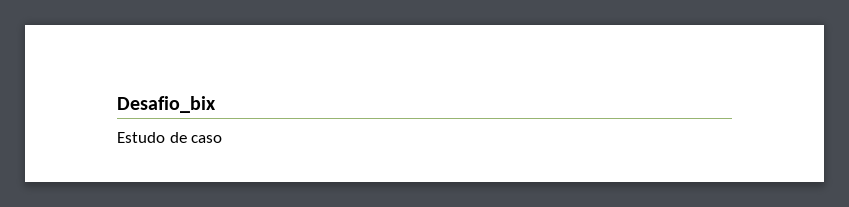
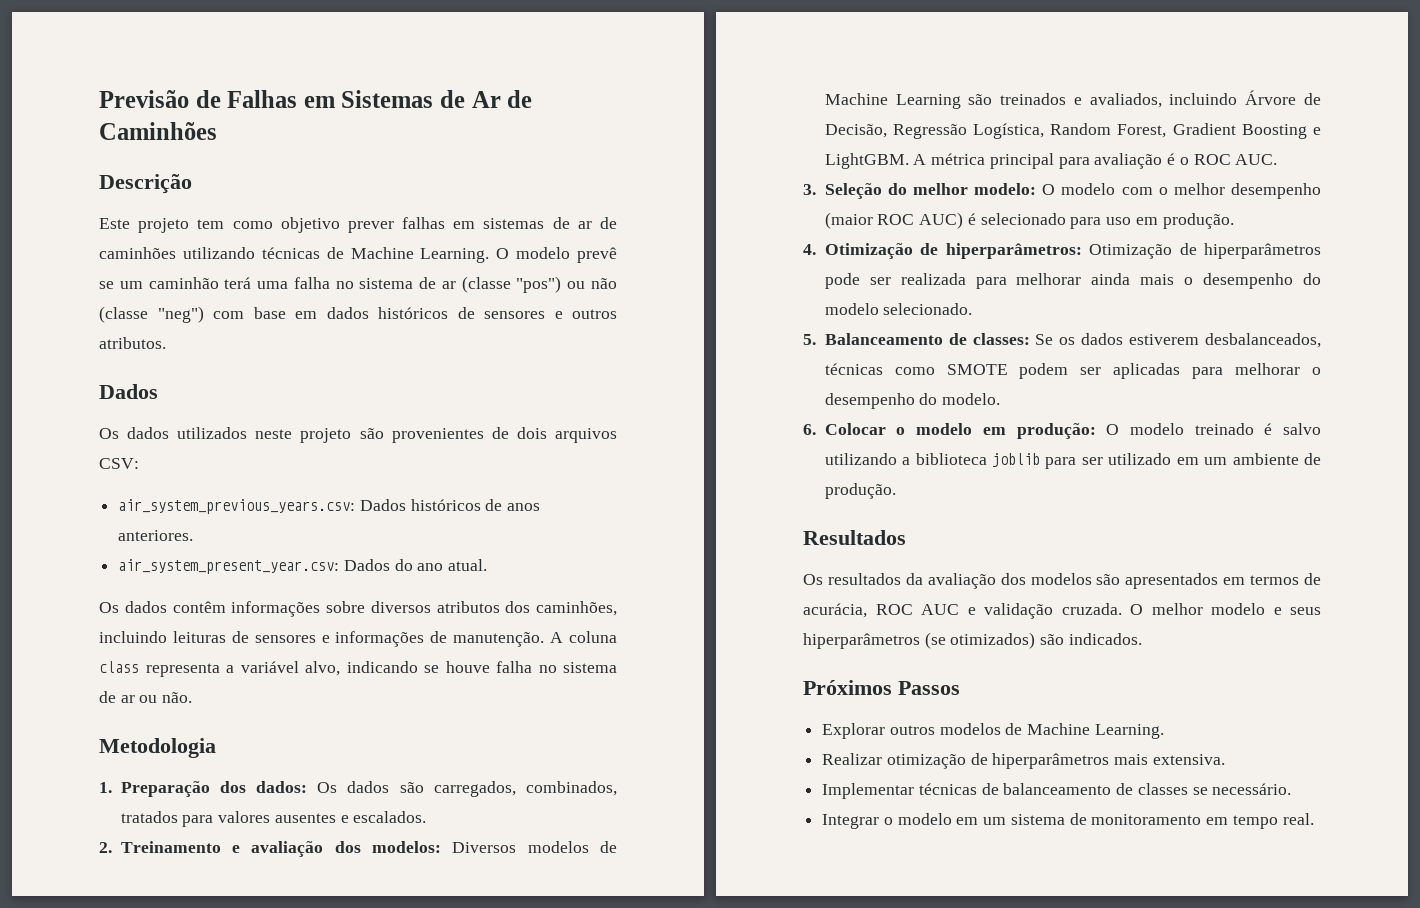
[117,96,216,113] [117,132,223,143] Desafio_bix // Estudo de caso -> [99,90,533,108] [99,122,217,140] [99,174,192,194] [99,217,617,233] [99,247,617,263] [99,276,617,293] [99,306,617,323] [99,337,166,349] [99,384,158,399] [99,427,617,443] [99,458,139,469] [118,499,541,514] [118,530,194,541] [118,559,488,574] [99,601,617,617] [99,631,618,647] [99,661,617,677] [99,691,193,703] [99,738,216,758] [99,781,618,797] [120,811,427,827] [99,841,617,857] [824,90,1321,109] [824,123,1321,139] [824,153,1278,169] [803,183,1321,199] [824,212,1234,229] [803,243,1321,259] [824,273,1321,289] [824,303,973,315] [803,333,1321,348] [824,363,1321,379] [824,393,1001,409] [803,423,1321,439] [824,453,1321,469] [824,483,896,499] [803,530,906,545] [803,573,1321,589] [803,603,1321,619] [803,632,1142,649] [803,680,960,695] [822,723,1164,739] [822,753,1225,769] [822,783,1292,799] [822,813,1314,829] Previsão de Falhas em Sistemas de Ar de Caminhões // Descrição // Este projeto tem como objetivo prever falhas em sistemas de ar de caminhões utilizando técnicas de Machine Learning. O modelo prevê se um caminhão terá uma falha no sistema de ar (classe "pos") ou não (classe "neg") com base em dados históricos de sensores e outros atributos. // Dados // Os dados utilizados neste projeto são provenientes de dois arquivos CSV: // air_system_previous_years.csv: Dados históricos de anos anteriores. // air_system_present_year.csv: Dados do ano atual. // Os dados contêm informações sobre diversos atributos dos caminhões, incluindo leituras de sensores e informações de manutenção. A coluna class representa a variável alvo, indicando se houve falha no sistema de ar ou não. // Metodologia // 1. Preparação dos dados: Os dados são carregados, combinados, tratados para valores ausentes e escalados. // 2. Treinamento e avaliação dos modelos: Diversos modelos de Machine Learning são treinados e avaliados, incluindo Árvore de Decisão, Regressão Logística, Random Forest, Gradient Boosting e LightGBM. A métrica principal para avaliação é o ROC AUC. // 3. Seleção do melhor modelo: O modelo com o melhor desempenho (maior ROC AUC) é selecionado para uso em produção. // 4. Otimização de hiperparâmetros: Otimização de hiperparâmetros pode ser realizada para melhorar ainda mais o desempenho do modelo selecionado. // 5. Balanceamento de classes: Se os dados estiverem desbalanceados, técnicas como SMOTE podem ser aplicadas para melhorar o desempenho do modelo. // 6. Colocar o modelo em produção: O modelo treinado é salvo utilizando a biblioteca joblib para ser utilizado em um ambiente de produção. // Resultados // Os resultados da avaliação dos modelos são apresentados em termos de acurácia, ROC AUC e validação cruzada. O melhor modelo e seus hiperparâmetros (se otimizados) são indicados. // Próximos Passos // Explorar outros modelos de Machine Learning. // Realizar otimização de hiperparâmetros mais extensiva. // Implementar técnicas de balanceamento de classes se necessário. // Integrar o modelo em um sistema de monitoramento em tempo real.

